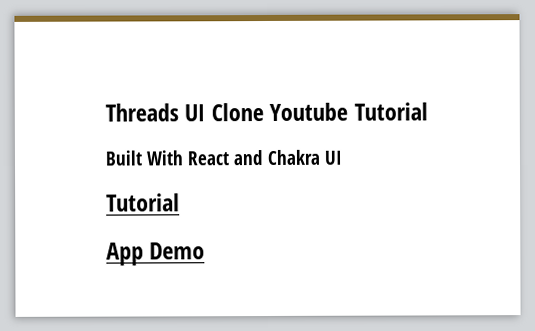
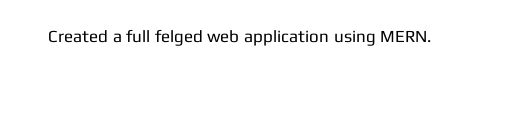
[105,102,428,122] [105,149,342,166] [106,193,180,212] [106,242,206,266] Threads UI Clone Youtube Tutorial // Built With React and Chakra UI // Tutorial // App Demo -> [48,29,432,46] Created a full felged web application using MERN.

